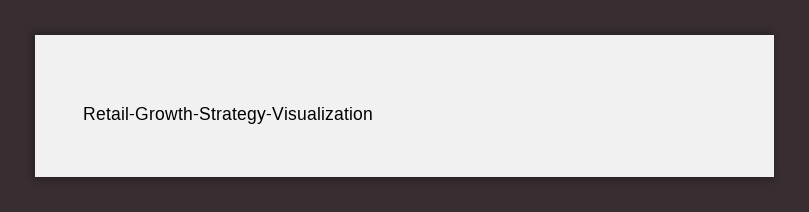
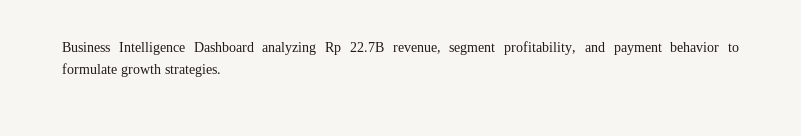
[83,107,373,124] Retail-Growth-Strategy-Visualization -> [62,41,739,55] [62,63,221,77] Business Intelligence Dashboard analyzing Rp 22.7B revenue, segment profitability, and payment behavior to formulate growth strategies.

